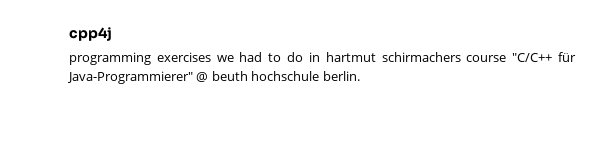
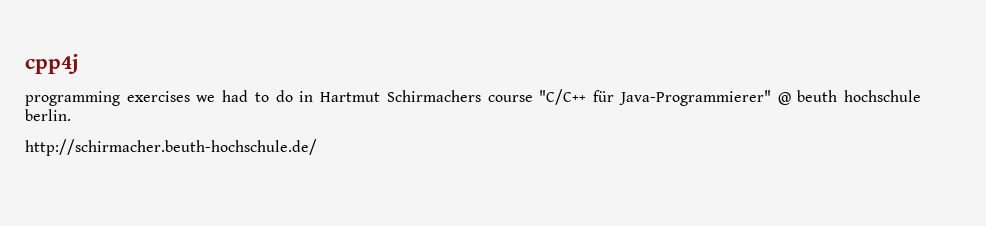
[325,52,461,62] hartmut schirmachers -> [320,90,481,102] Hartmut Schirmachers
(360, 76) none -> [25,139,317,156] // http://schirmacher.beuth-hochschule.de/

